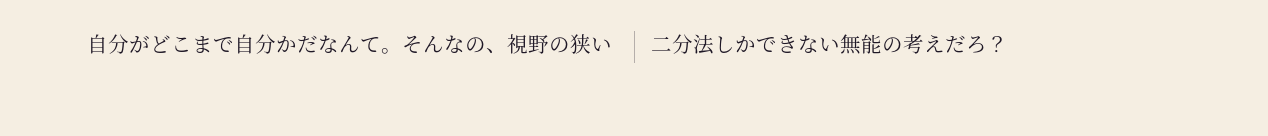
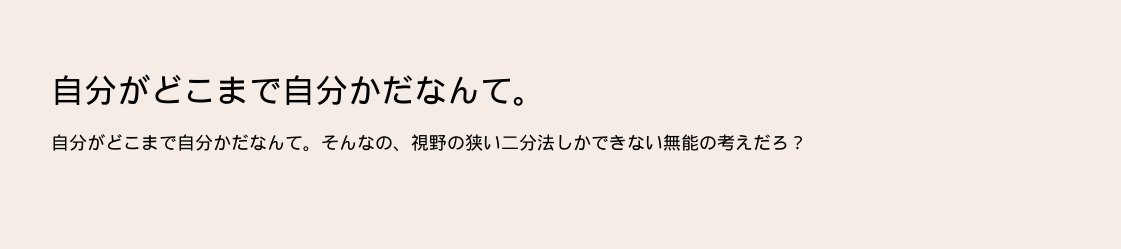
[87,34,402,54] 自分がどこまで自分かだなんて。 -> [51,74,546,106] [51,133,321,152] 自分がどこまで自分かだなんて。 // 自分がどこまで自分かだなんて。

